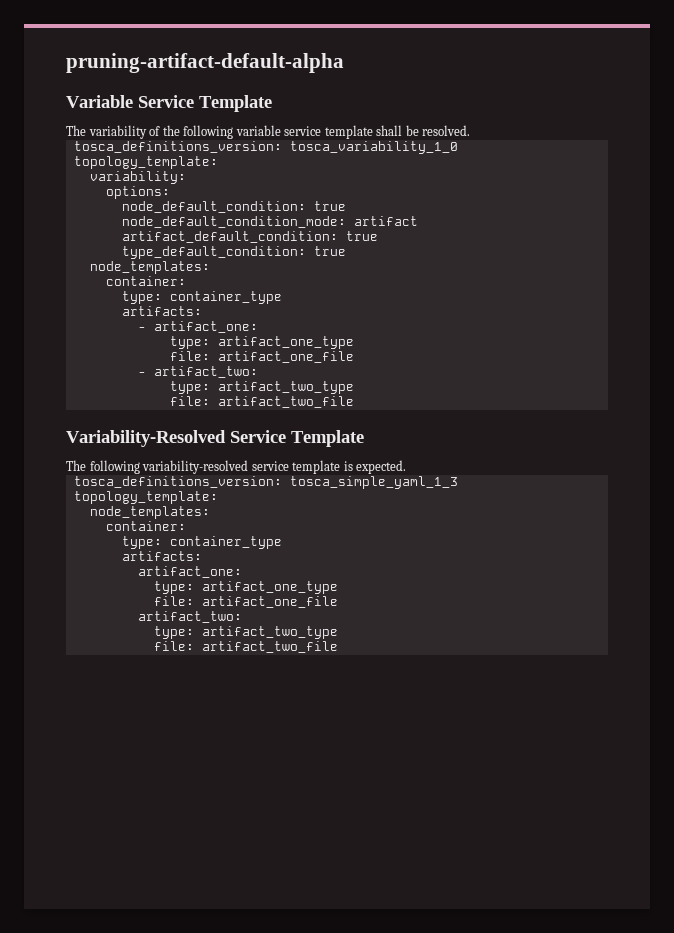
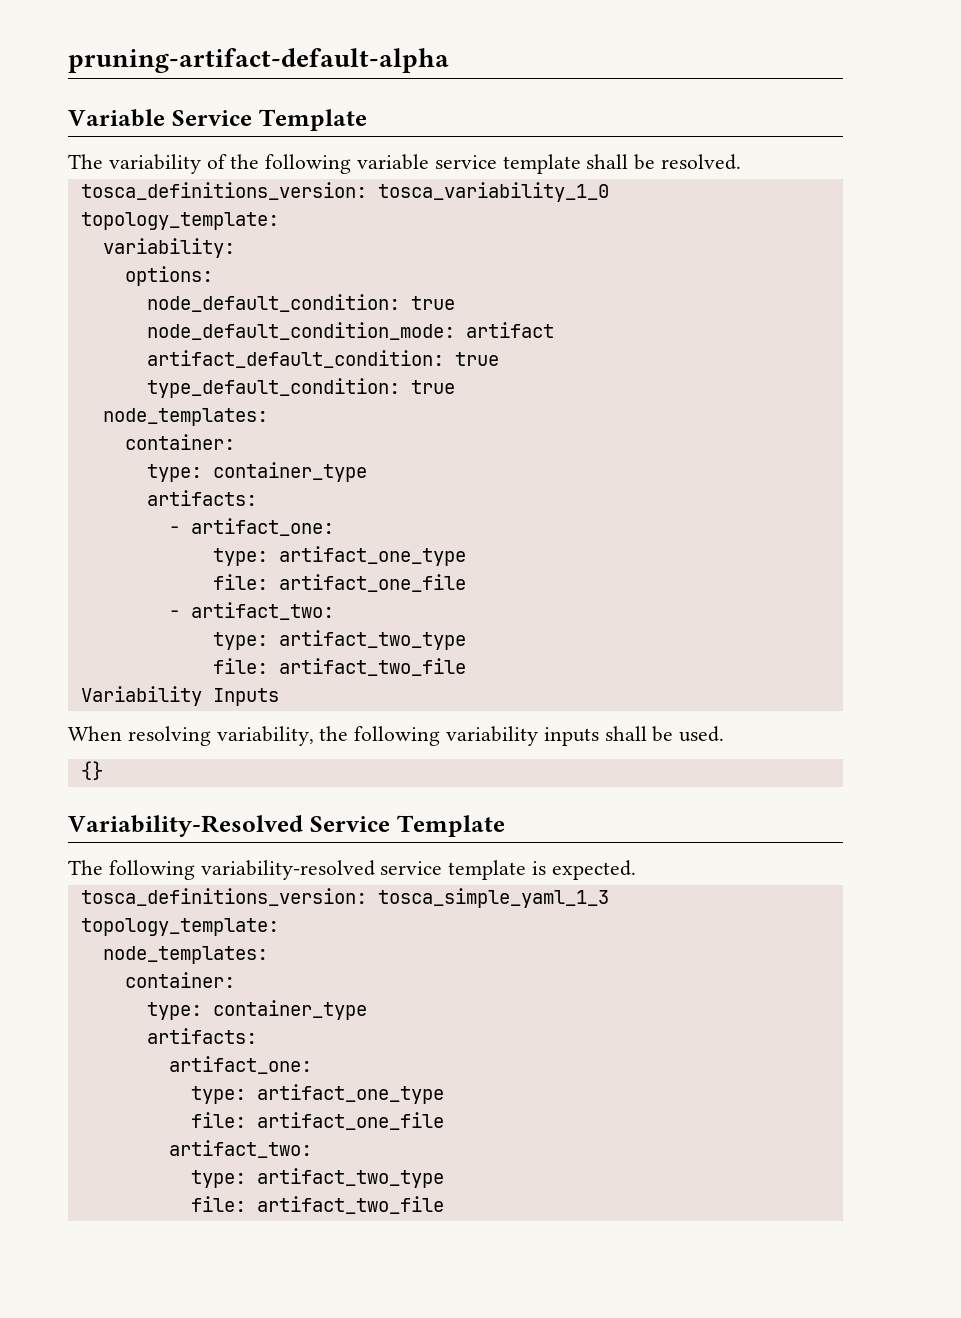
(354, 402) none -> [80,686,279,706] [68,726,725,746] [80,761,103,780] // Variability Inputs // When resolving variability, the following variability inputs shall be used. // {}

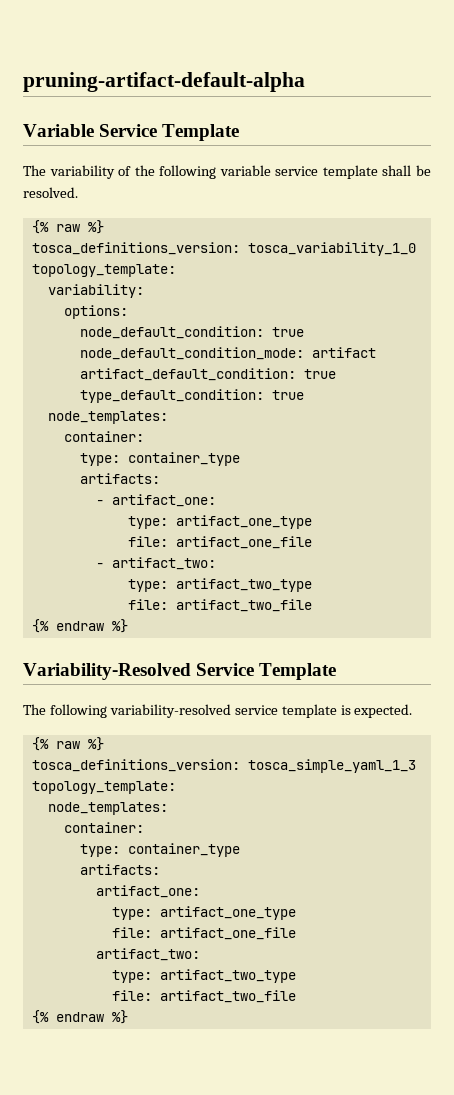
(742, 162) none -> [31,220,104,234] // {% raw %}
[80,686,279,706] [68,726,725,746] [80,761,103,780] Variability Inputs // When resolving variability, the following variability inputs shall be used. // {} -> [31,619,128,633] {% endraw %}
(636, 870) none -> [31,737,104,751] // {% raw %}
(444, 1205) none -> [31,1010,128,1024] // {% endraw %}

